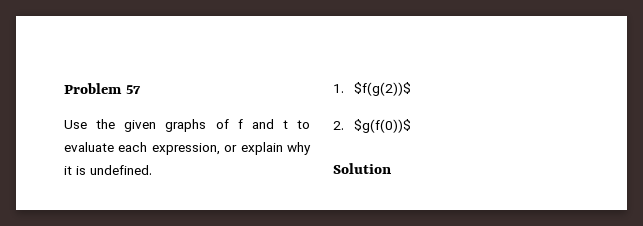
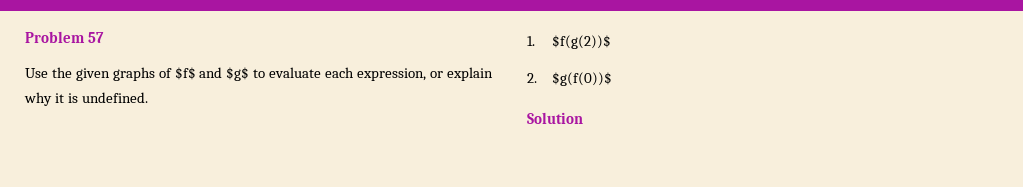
[237,119,288,129] f and t -> [174,67,250,81] $f$ and $g$

